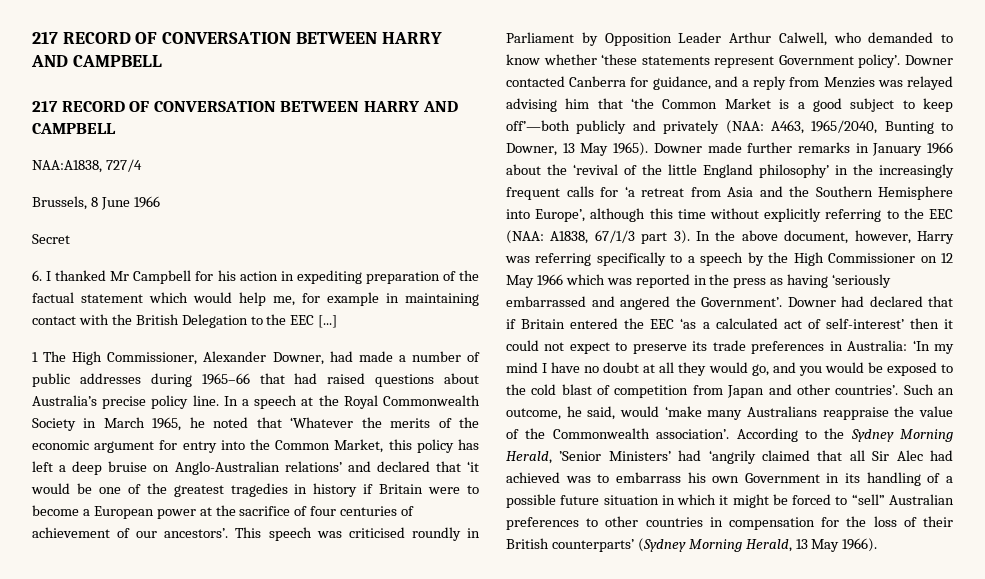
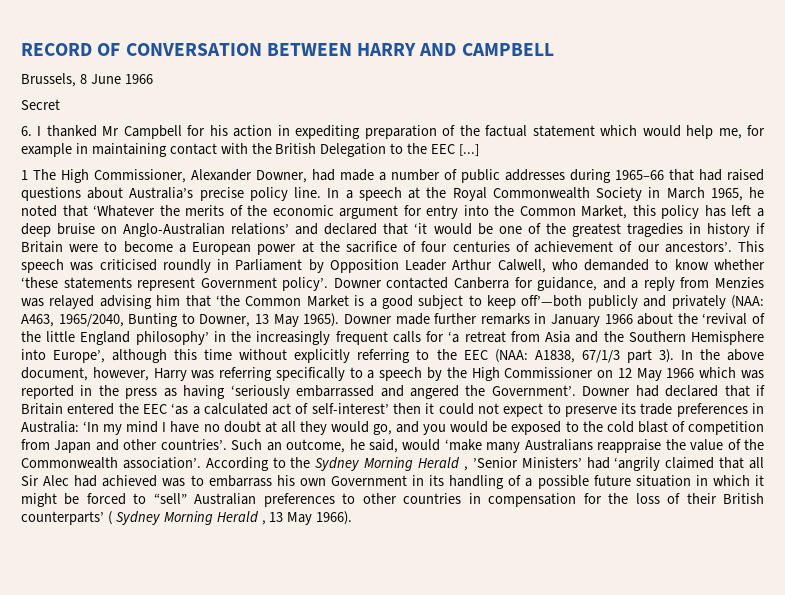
[32,31,442,44] [31,55,162,67] [32,101,458,112] [32,123,116,134] [32,159,142,173] 217 RECORD OF CONVERSATION BETWEEN HARRY AND CAMPBELL // 217 RECORD OF CONVERSATION BETWEEN HARRY AND CAMPBELL // NAA:A1838, 727/4 -> [21,43,554,56] RECORD OF CONVERSATION BETWEEN HARRY AND CAMPBELL
[506,451,552,464] Herald, -> [418,457,468,471] Herald ,
[637,538,792,552] (Sydney Morning Herald, -> [107,511,266,525] ( Sydney Morning Herald ,

